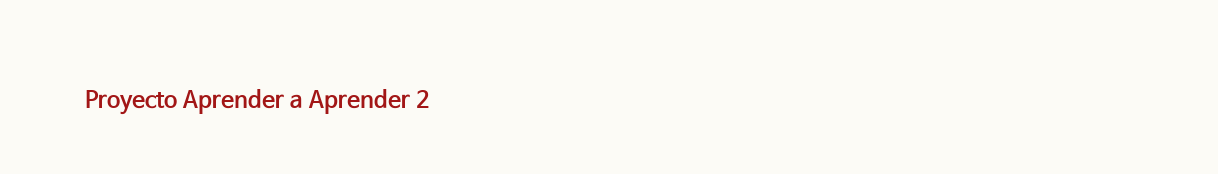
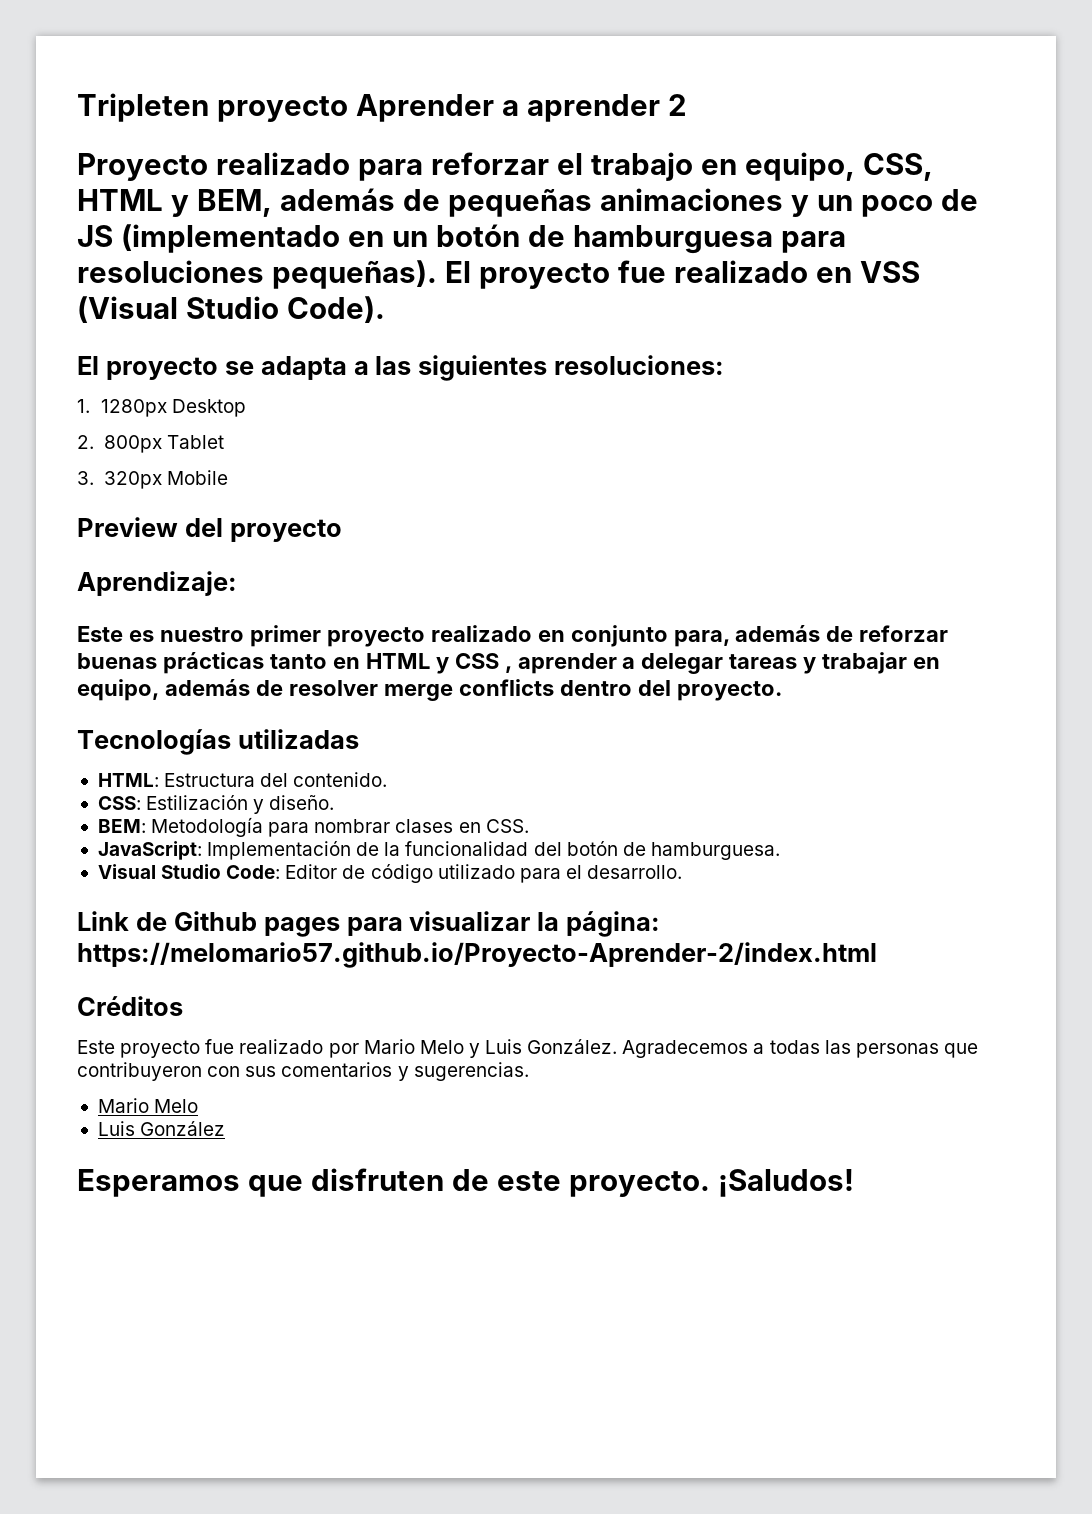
[85,90,177,115] Proyecto -> [77,93,348,122] Tripleten proyecto
[308,89,411,114] Aprender -> [526,94,660,122] aprender
(430, 99) none -> [77,152,933,181] [77,188,978,217] [77,224,846,254] [77,260,920,289] [77,296,385,323] [77,355,725,381] [77,399,247,417] [77,435,224,453] [77,470,228,489] [77,517,342,542] [77,571,237,596] [77,625,949,647] [77,652,941,674] [77,679,782,701] [77,729,359,755] [97,772,388,787] [97,795,335,814] [97,817,529,837] [97,841,780,860] [97,864,683,883] [77,911,661,937] [77,942,877,968] [77,996,183,1016] [77,1039,978,1058] [77,1062,529,1081] [97,1098,199,1113] [97,1121,226,1136] [77,1168,854,1197] // Proyecto realizado para reforzar el trabajo en equipo, CSS, HTML y BEM, además de pequeñas animaciones y un poco de JS (implementado en un botón de hamburguesa para resoluciones pequeñas). El proyecto fue realizado en VSS (Visual Studio Code). // El proyecto se adapta a las siguientes resoluciones: // 1. 1280px Desktop // 2. 800px Tablet // 3. 320px Mobile // Preview del proyecto // Aprendizaje: // Este es nuestro primer proyecto realizado en conjunto para, además de reforzar buenas prácticas tanto en HTML y CSS , aprender a delegar tareas y trabajar en equipo, además de resolver merge conflicts dentro del proyecto. // Tecnologías utilizadas // HTML: Estructura del contenido. // CSS: Estilización y diseño. // BEM: Metodología para nombrar clases en CSS. // JavaScript: Implementación de la funcionalidad del botón de hamburguesa. // Visual Studio Code: Editor de código utilizado para el desarrollo. // Link de Github pages para visualizar la página: https://melomario57.github.io/Proyecto-Aprender-2/index.html // Créditos // Este proyecto fue realizado por Mario Melo y Luis González. Agradecemos a todas las personas que contribuyeron con sus comentarios y sugerencias. // Mario Melo // Luis González // Esperamos que disfruten de este proyecto. ¡Saludos!

